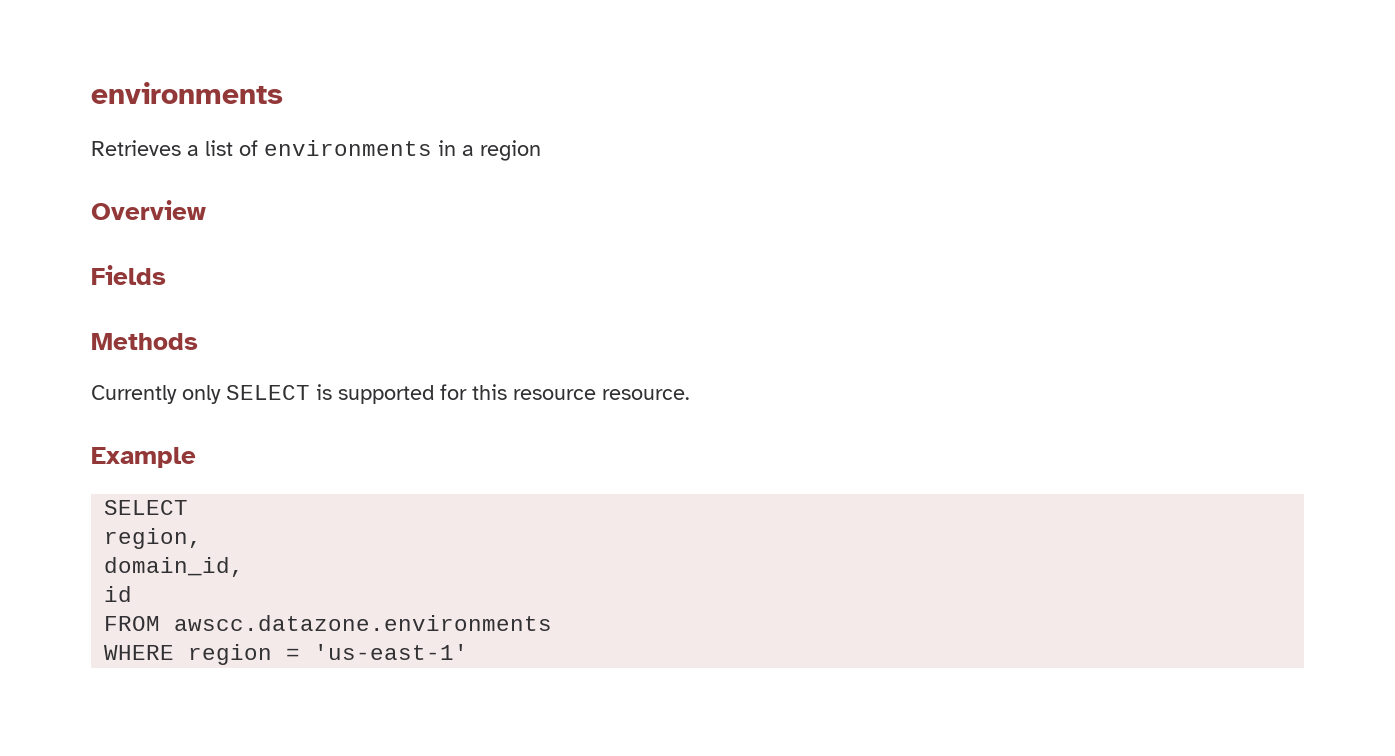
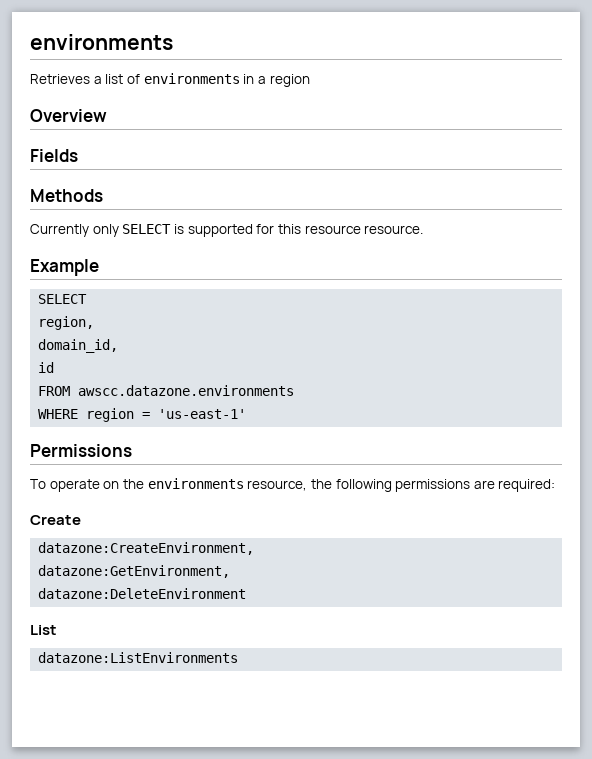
(469, 652) none -> [30,444,132,457] [30,478,556,492] [30,515,81,525] [38,542,255,555] [38,565,231,578] [38,588,247,599] [30,625,57,635] [38,652,239,663] // Permissions // To operate on the environments resource, the following permissions are required: // Create // datazone:CreateEnvironment, // datazone:GetEnvironment, // datazone:DeleteEnvironment // List // datazone:ListEnvironments

